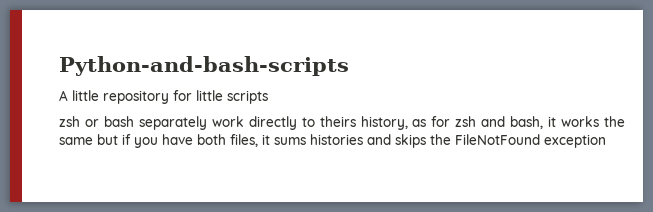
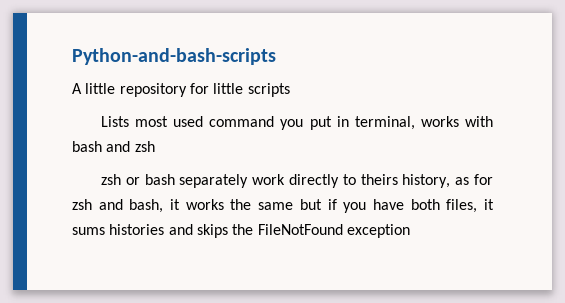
(268, 97) none -> [100,116,493,130] [72,141,155,152] // Lists most used command you put in terminal, works with bash and zsh

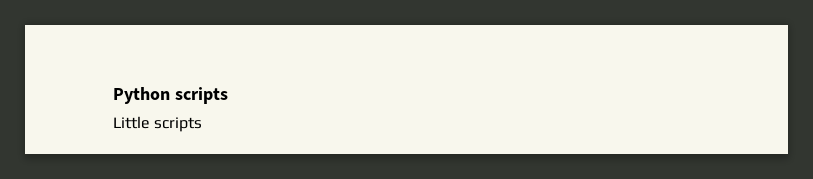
[72,48,276,65] [72,83,290,97] [100,116,493,130] [72,141,155,152] [100,174,494,188] [72,199,494,213] [72,224,410,238] Python-and-bash-scripts // A little repository for little scripts // Lists most used command you put in terminal, works with bash and zsh // zsh or bash separately work directly to theirs history, as for zsh and bash, it works the same but if you have both files, it sums histories and skips the FileNotFound exception -> [113,87,228,104] [113,116,203,132] Python scripts // Little scripts

